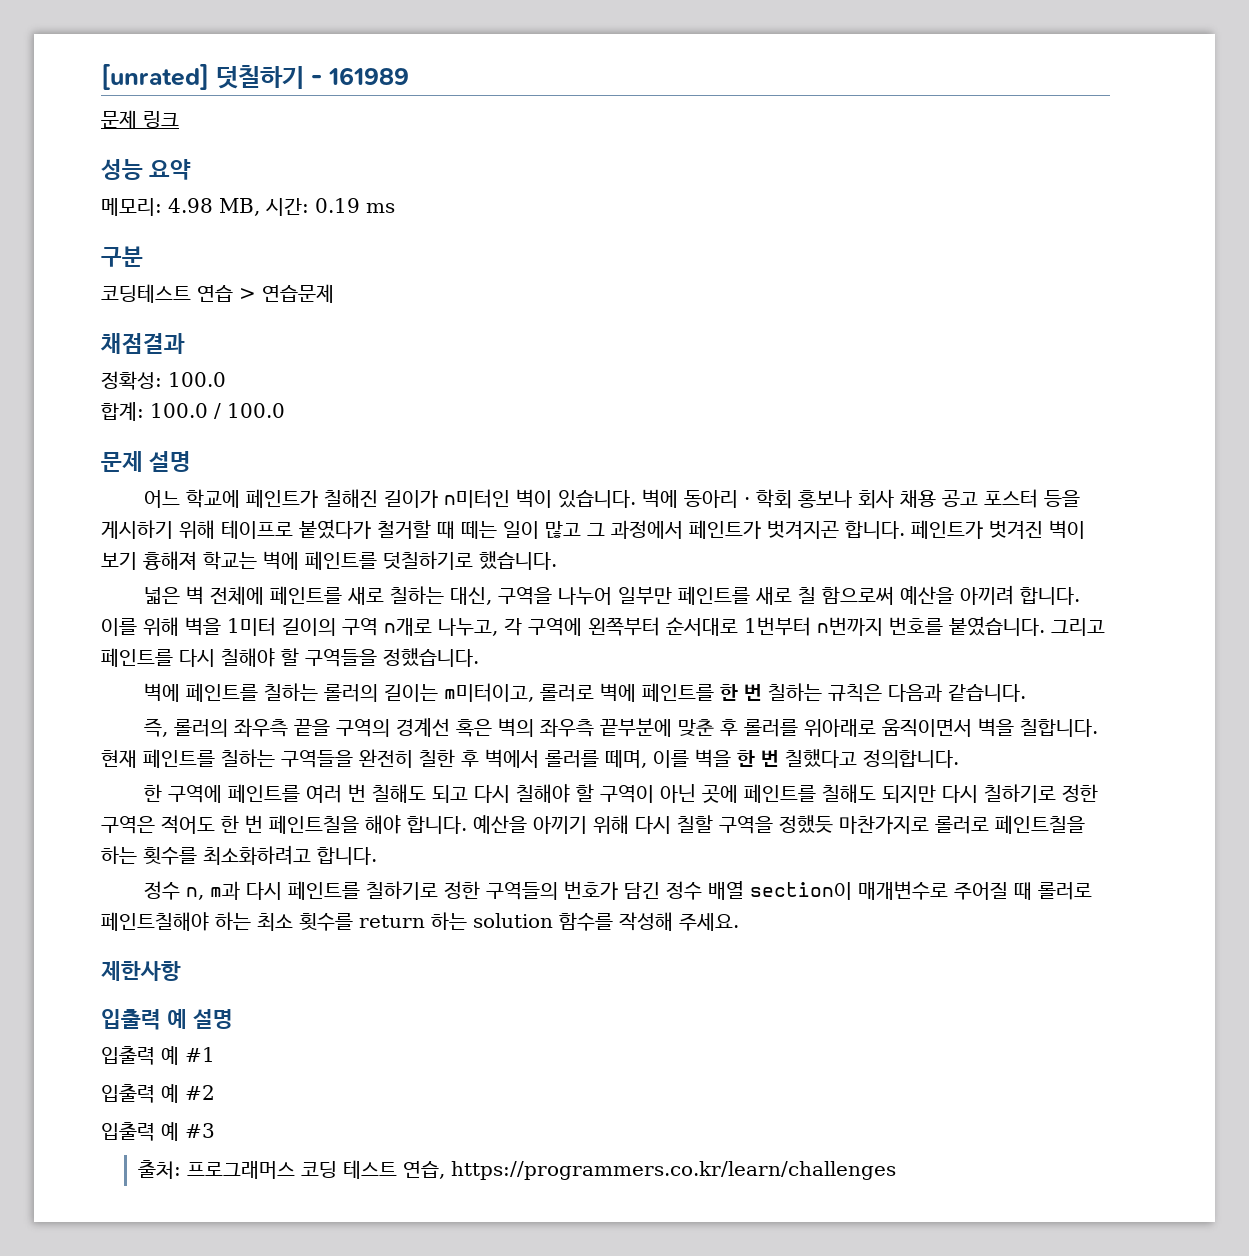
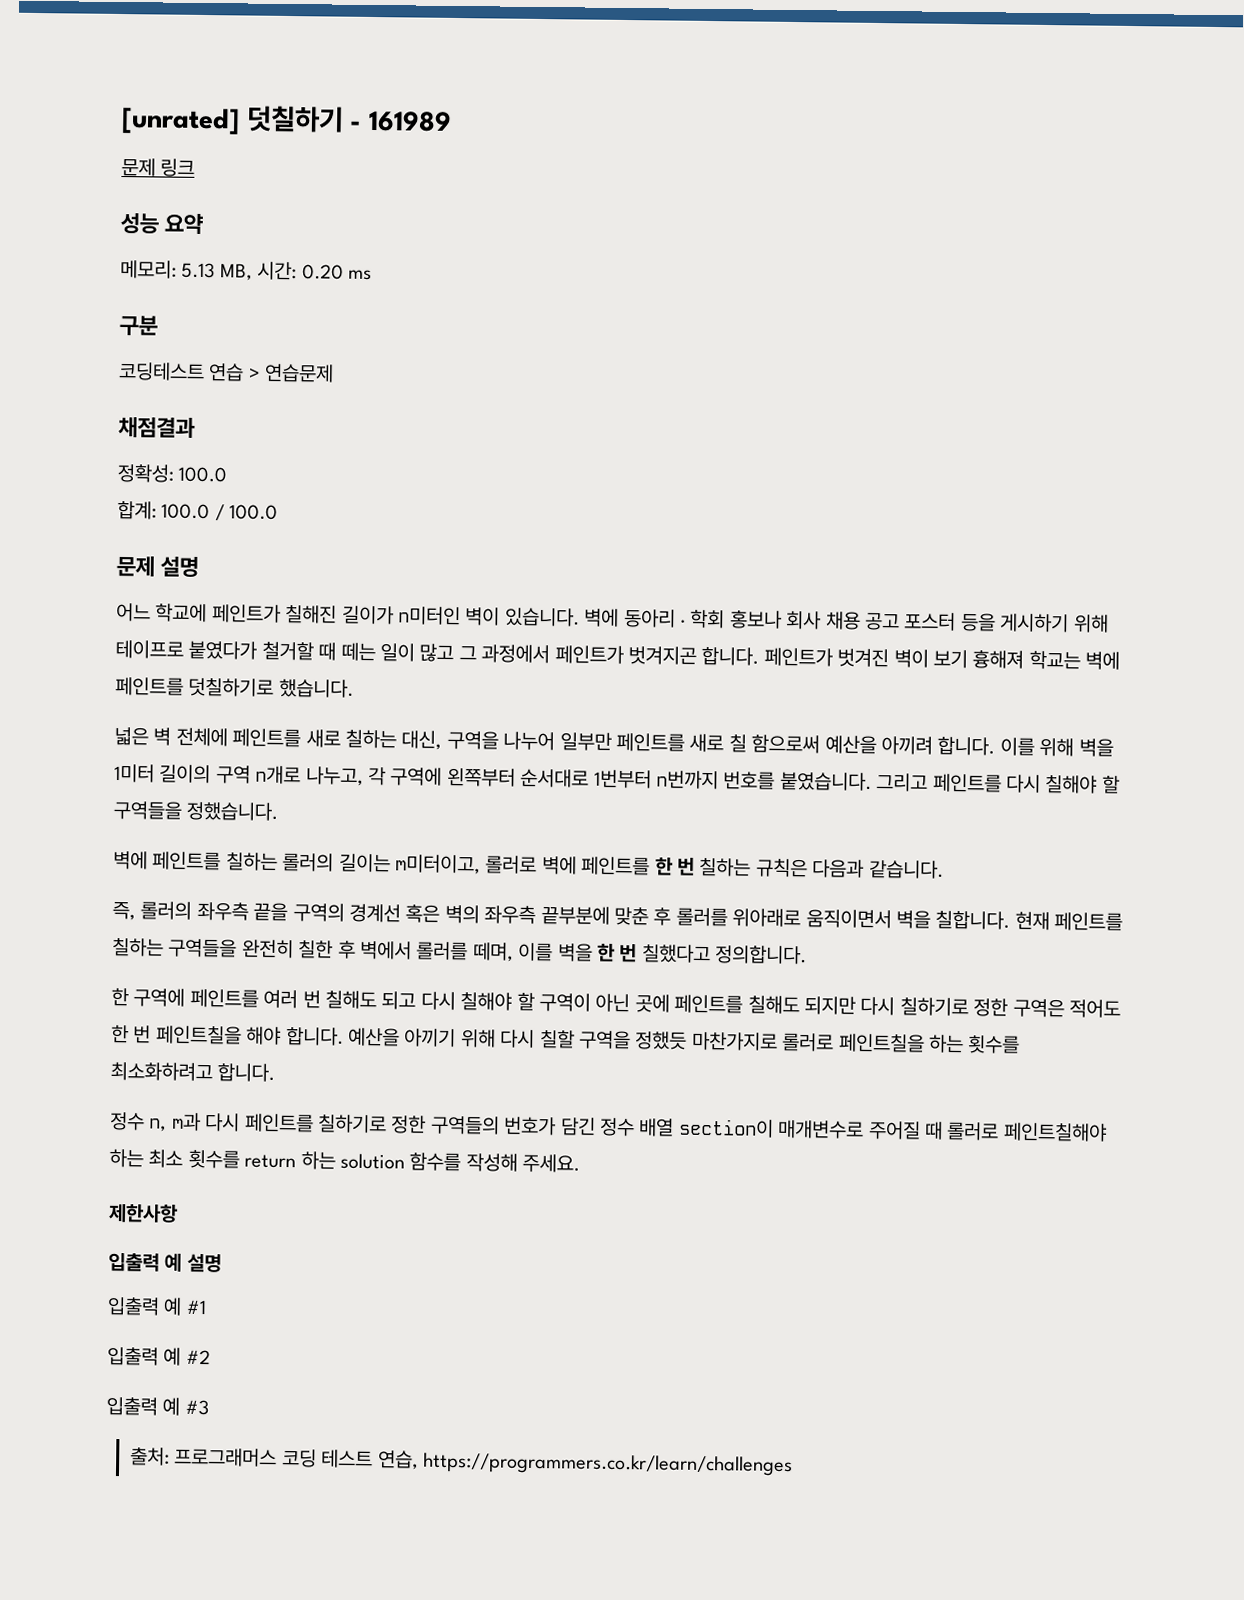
[168,198,213,213] 4.98 -> [181,262,216,279] 5.13
[315,198,360,213] 0.19 -> [301,264,344,280] 0.20

